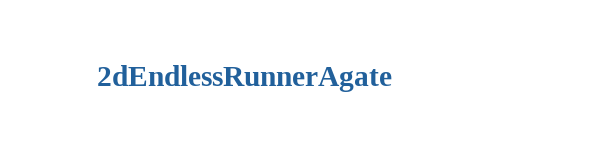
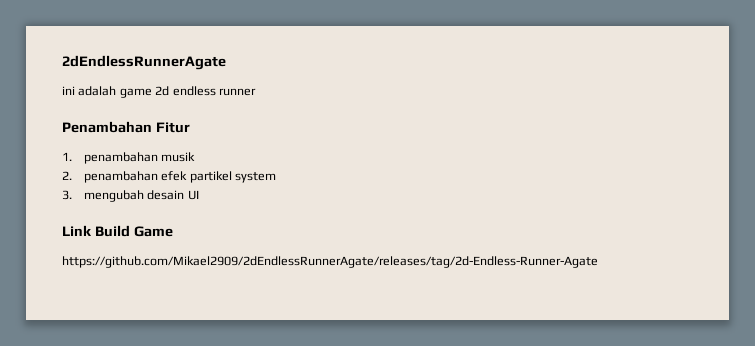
(392, 78) none -> [62,86,256,98] [62,121,190,133] [62,152,196,164] [62,171,276,183] [62,190,199,202] [62,225,173,237] [62,256,598,268] // ini adalah game 2d endless runner // Penambahan Fitur // 1. penambahan musik // 2. penambahan efek partikel system // 3. mengubah desain UI // Link Build Game // https://github.com/Mikael2909/2dEndlessRunnerAgate/releases/tag/2d-Endless-Runner-Agate

